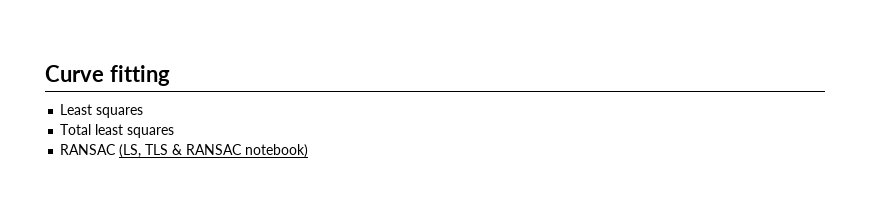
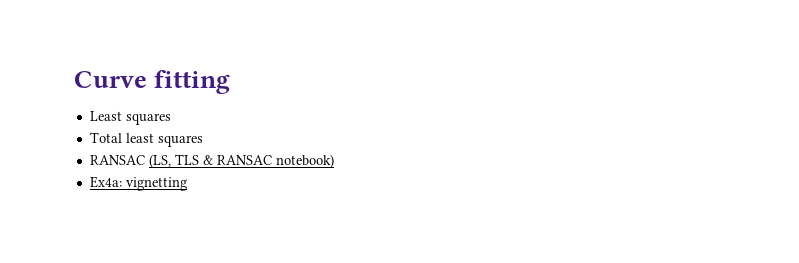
(309, 151) none -> [89,176,187,191] // Ex4a: vignetting

